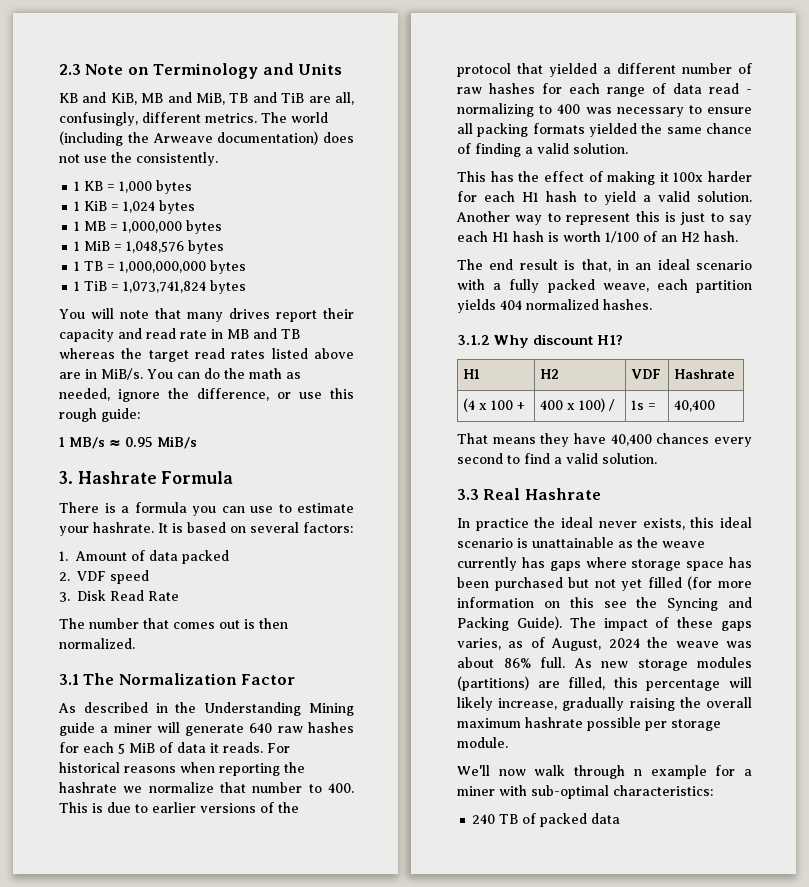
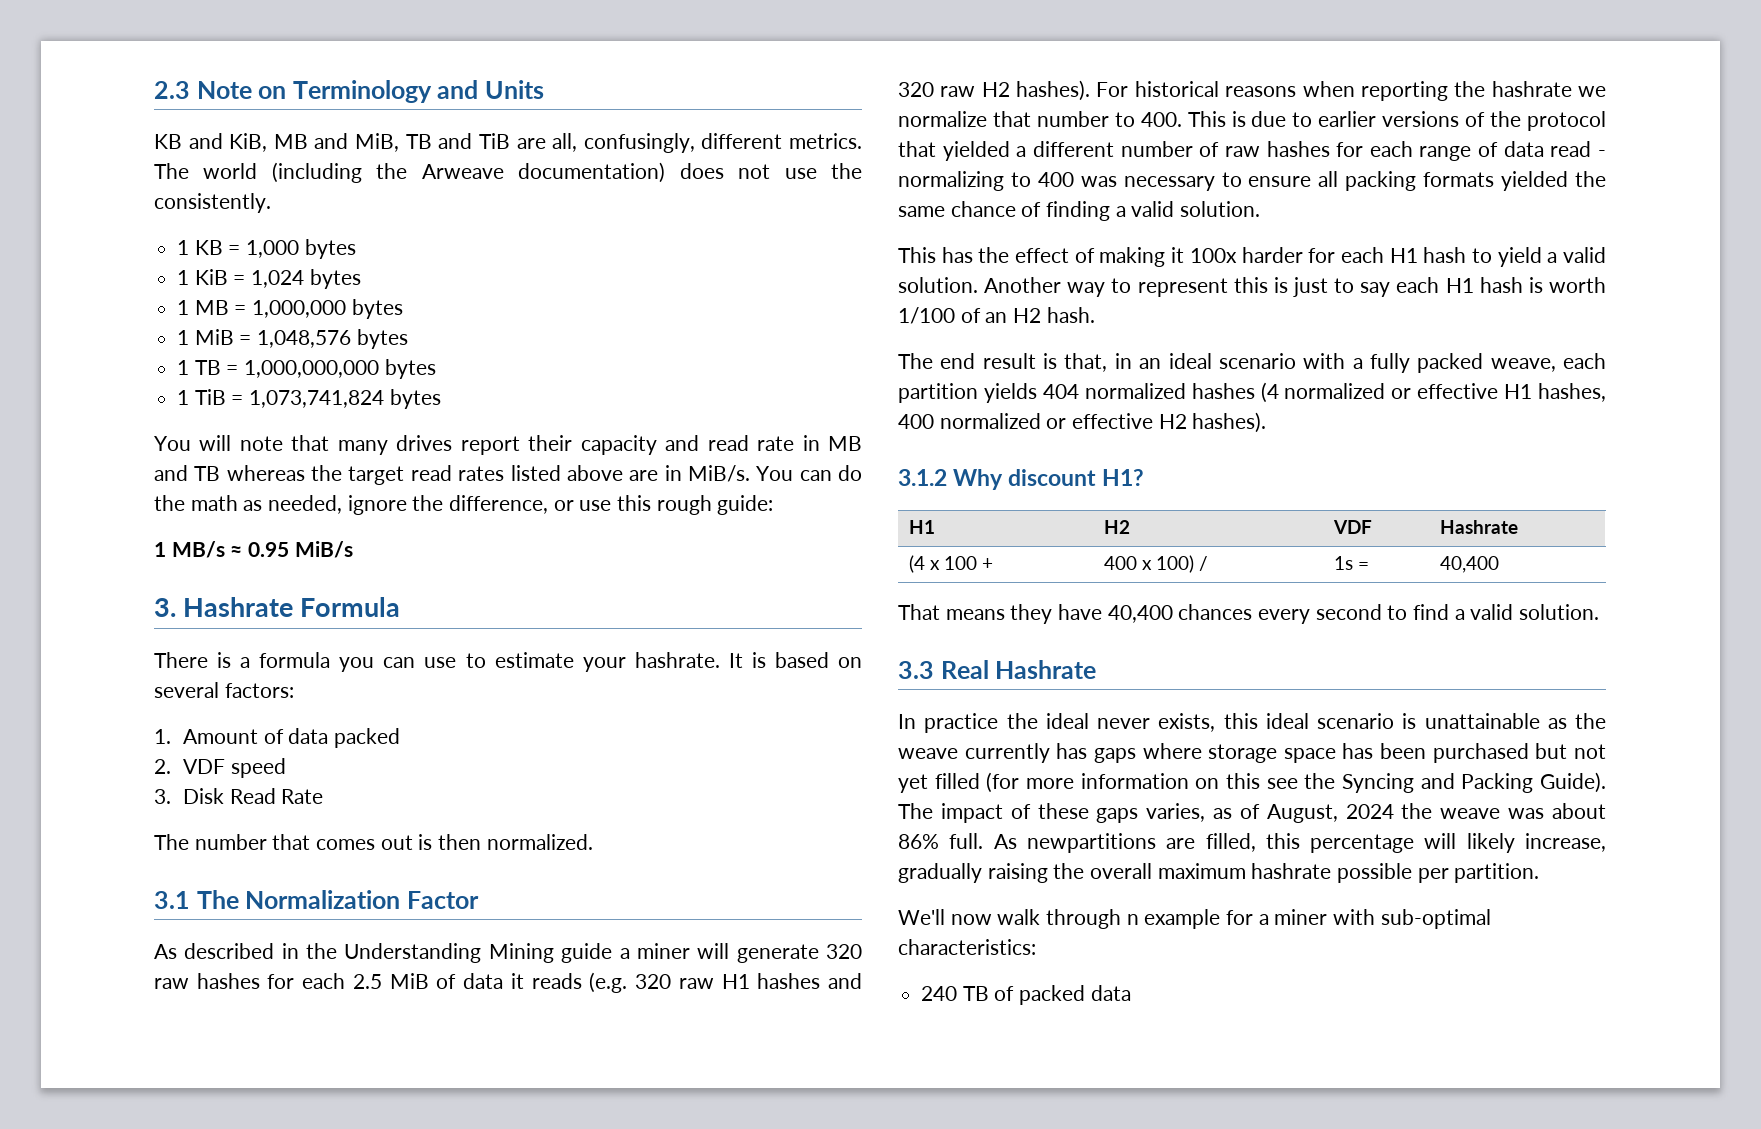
[249,722,354,733] [59,742,125,754] 640 raw hashes for each 5 -> [826,944,863,959] [154,973,382,989] 320 raw hashes for each 2.5
[223,742,263,753] reads. -> [531,972,863,993] [898,80,1091,101] reads (e.g. 320 raw H1 hashes and 320 raw H2 hashes).
[603,299,652,310] hashes. -> [1191,382,1606,403] [898,412,1267,433] hashes (4 normalized or effective H1 hashes, 400 normalized or effective H2 hashes).
[601,657,752,671] [457,676,529,691] new storage modules (partitions) -> [1026,833,1156,853] newpartitions
[671,719,721,731] [457,737,508,748] storage module. -> [1454,863,1540,883] partition.

